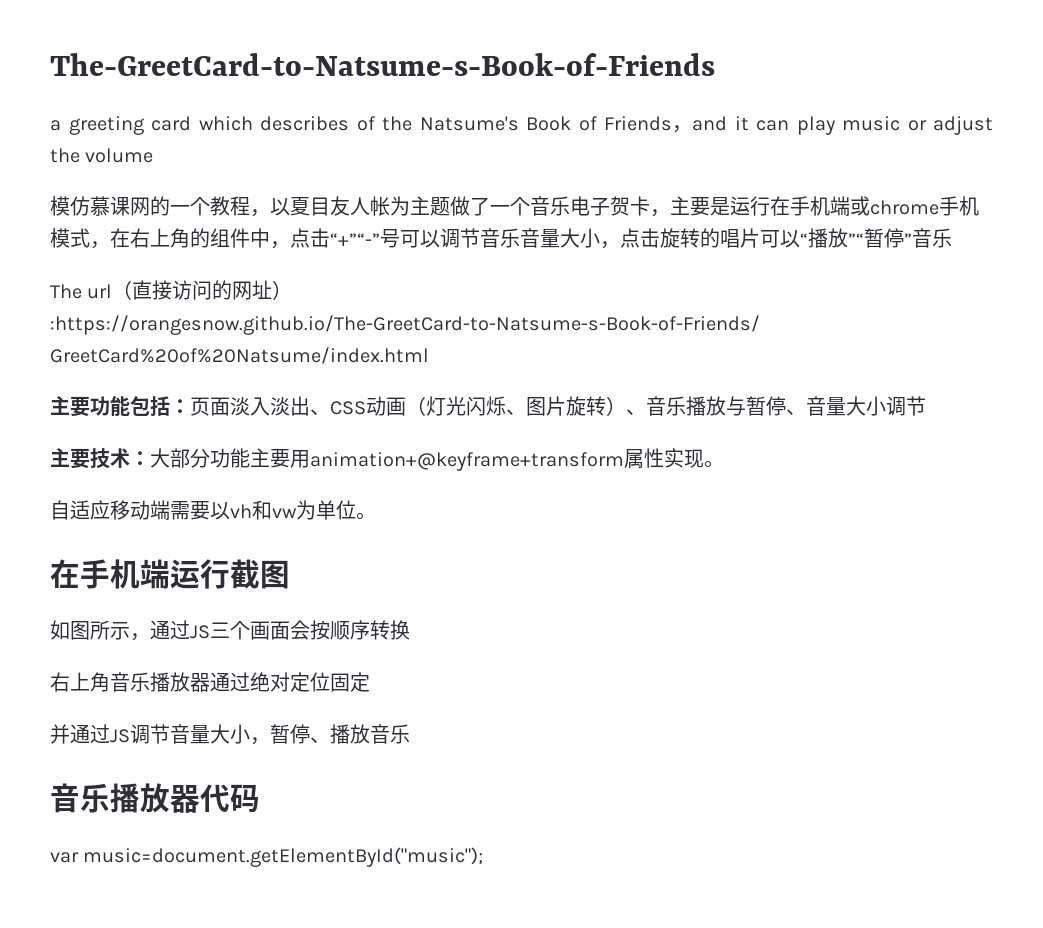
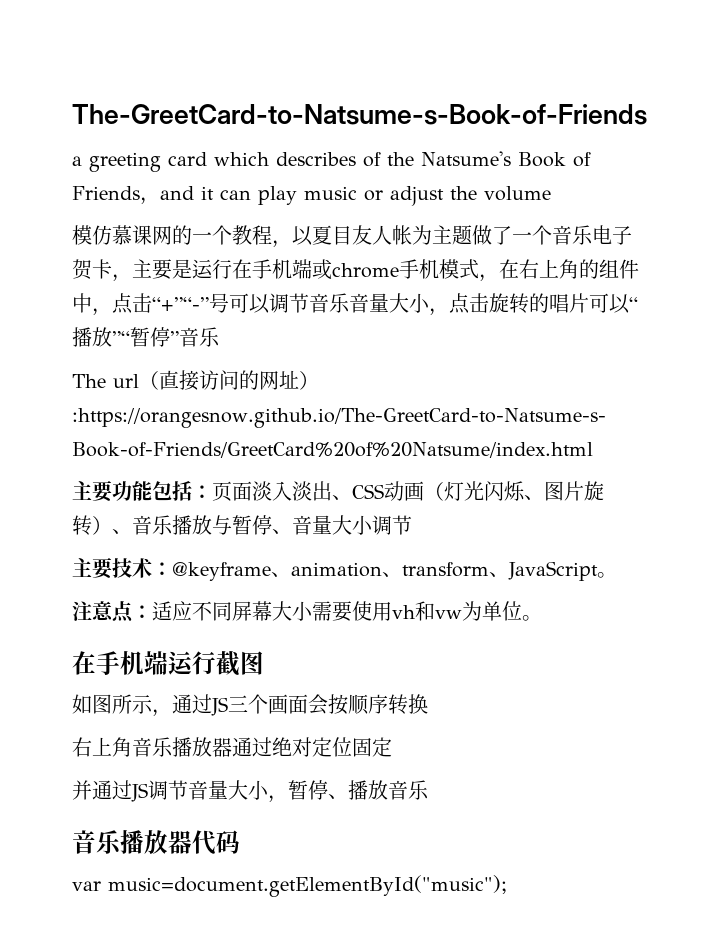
[150,448,724,471] [50,500,230,520] 大部分功能主要用animation+@keyframe+transform属性实现。 // 自适应移动端需要以 -> [172,561,617,581] [72,601,392,623] @keyframe、animation、transform、JavaScript。 // 注意点：适应不同屏幕大小需要使用

